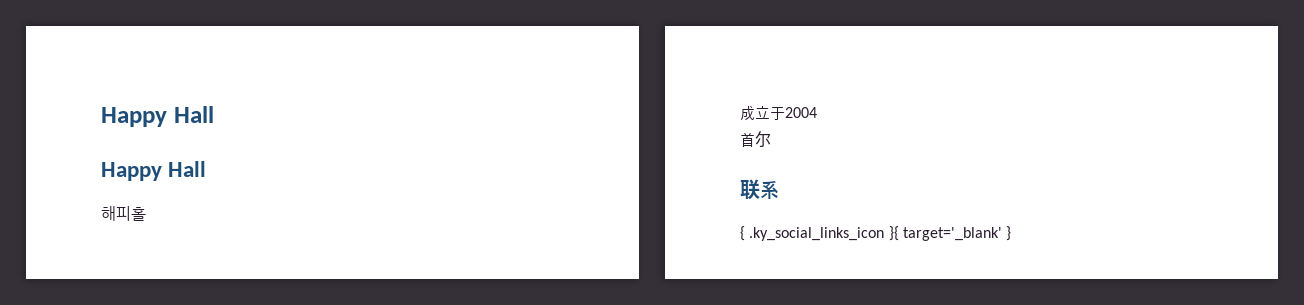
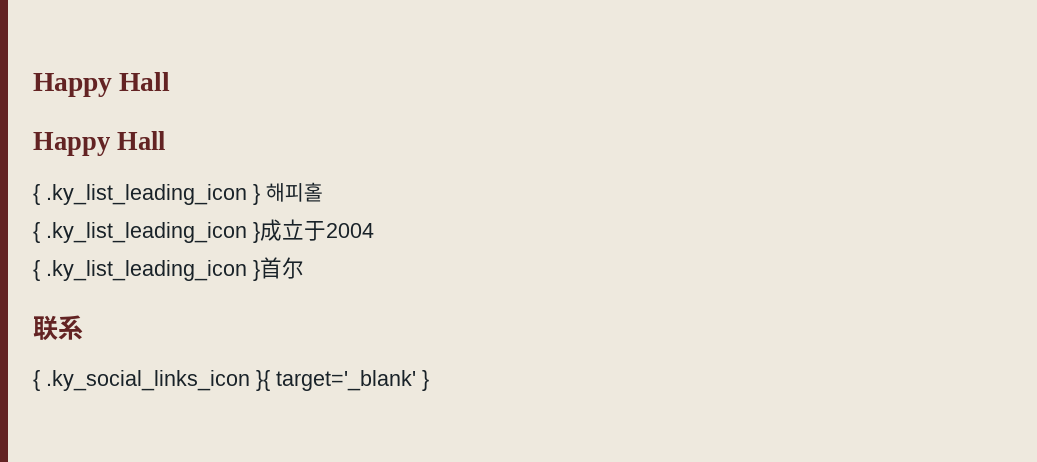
[101,206,146,221] 해피홀 // -> [33,182,323,205] [33,222,260,243] { .ky_list_leading_icon } 해피홀 // { .ky_list_leading_icon }
(817, 112) none -> [33,260,260,281] { .ky_list_leading_icon }

